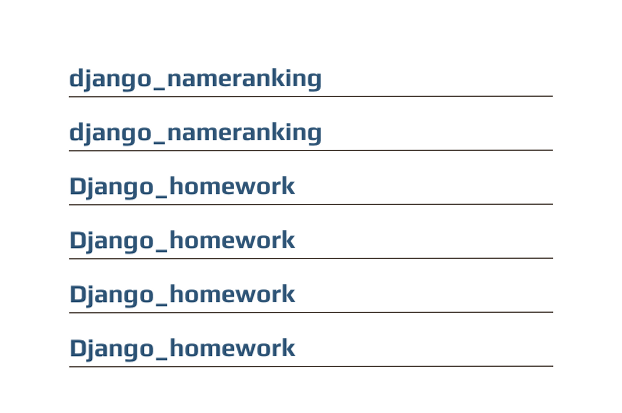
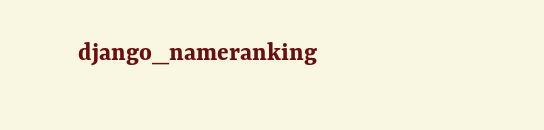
[68,67,323,93] [68,121,323,147] [68,176,296,201] [69,230,297,255] [69,284,297,309] [69,338,297,363] django_nameranking // django_nameranking // Django_homework // Django_homework // Django_homework // Django_homework -> [78,42,317,66] django_nameranking

